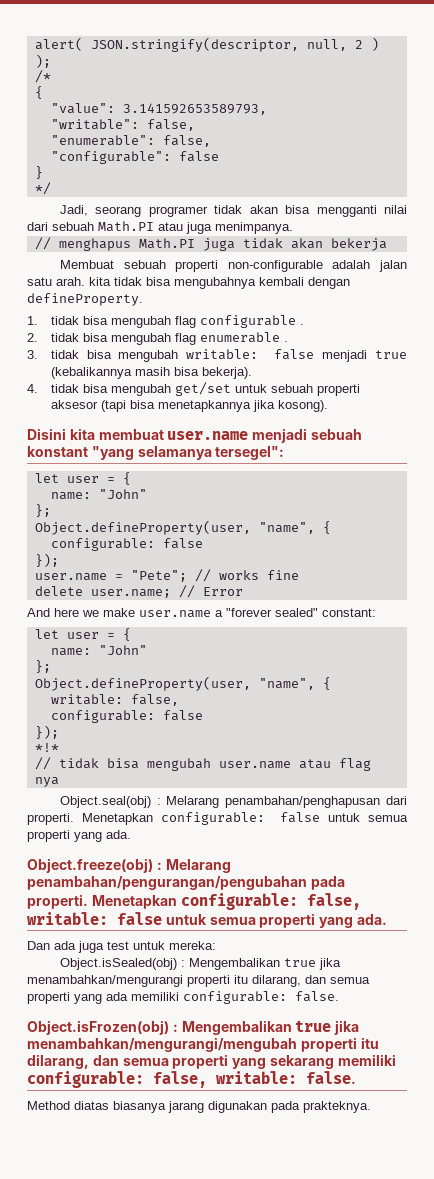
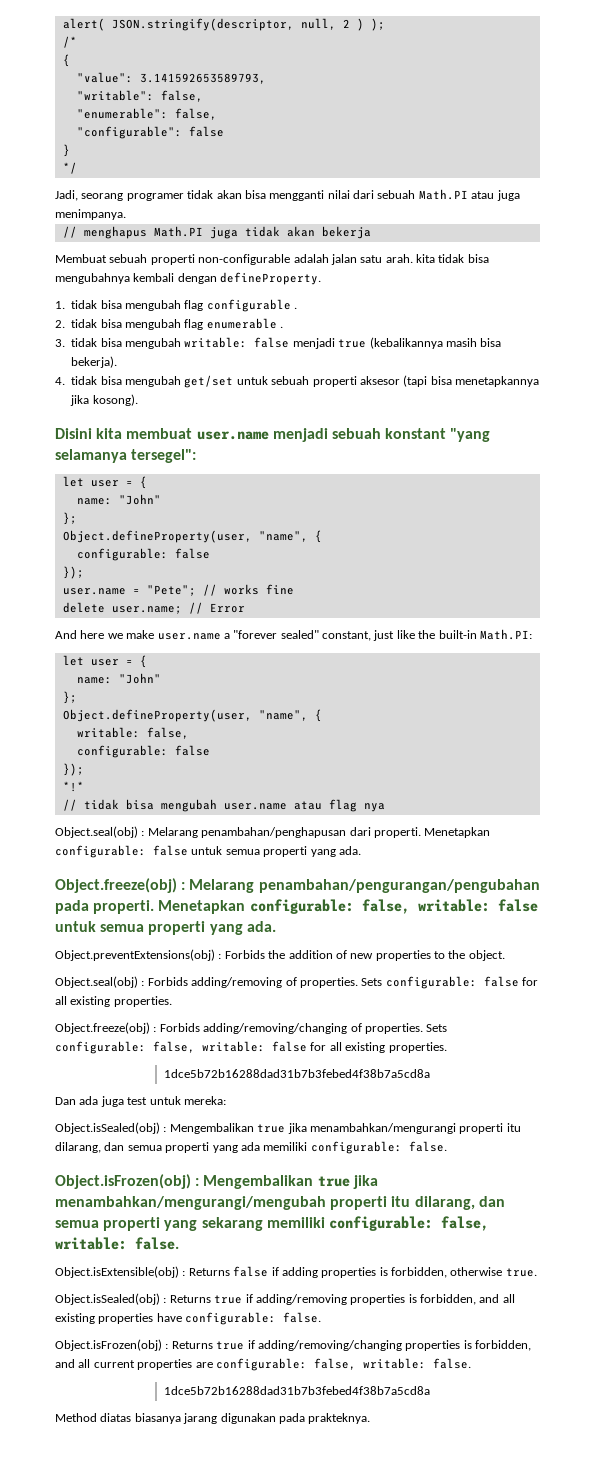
[322,608,376,617] constant: -> [322,629,532,641] constant, just like the built-in Math.PI:
(387, 919) none -> [55,949,505,961] [55,976,538,989] [55,996,172,1007] [55,1022,448,1034] [55,1041,447,1054] [163,1069,430,1078] // Object.preventExtensions(obj) : Forbids the addition of new properties to the object. // Object.seal(obj) : Forbids adding/removing of properties. Sets configurable: false for all existing properties. // Object.freeze(obj) : Forbids adding/removing/changing of properties. Sets configurable: false, writable: false for all existing properties. // 1dce5b72b16288dad31b7b3febed4f38b7a5cd8a
(356, 1077) none -> [55,1266,537,1278] [55,1293,515,1305] [55,1312,322,1325] [55,1339,531,1351] [55,1358,471,1371] [163,1386,430,1395] // Object.isExtensible(obj) : Returns false if adding properties is forbidden, otherwise true. // Object.isSealed(obj) : Returns true if adding/removing properties is forbidden, and all existing properties have configurable: false. // Object.isFrozen(obj) : Returns true if adding/removing/changing properties is forbidden, and all current properties are configurable: false, writable: false. // 1dce5b72b16288dad31b7b3febed4f38b7a5cd8a

